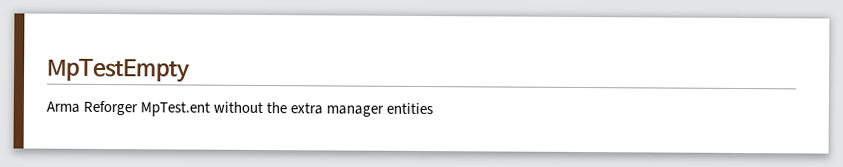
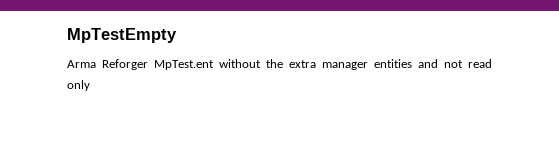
(434, 108) none -> [418,59,492,68] [67,80,90,91] and not read only

